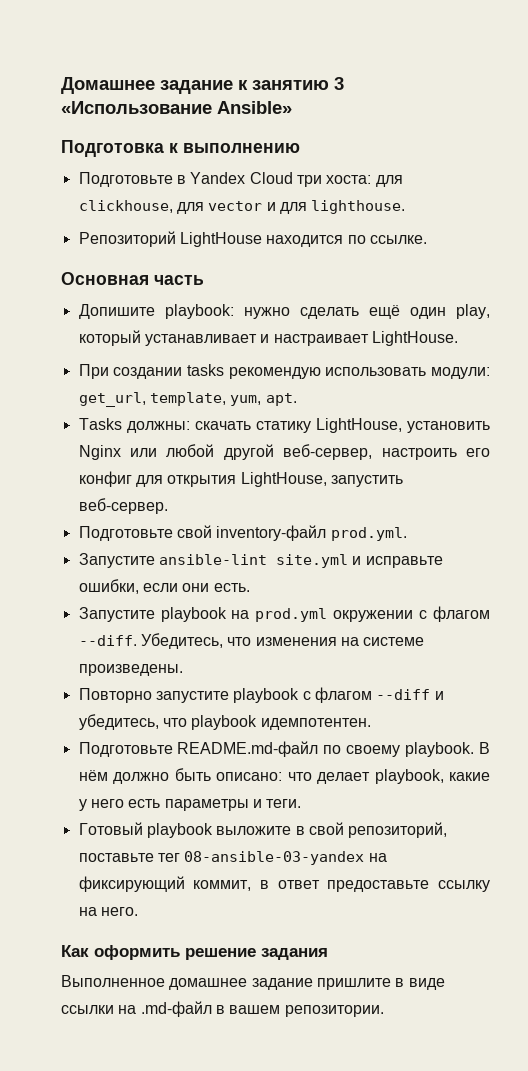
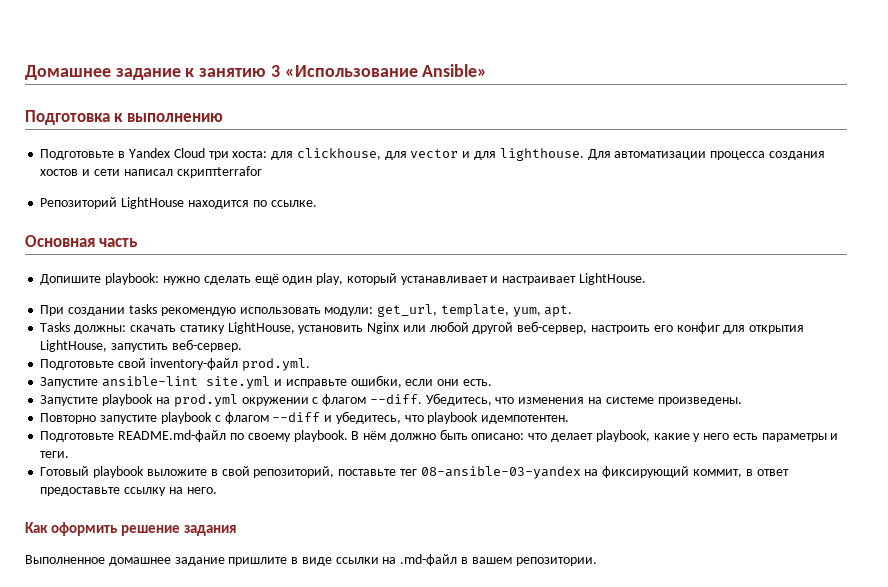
(406, 207) none -> [587,149,825,160] [40,166,262,178] Для автоматизации процесса создания хостов и сети написал скриптterrafor

